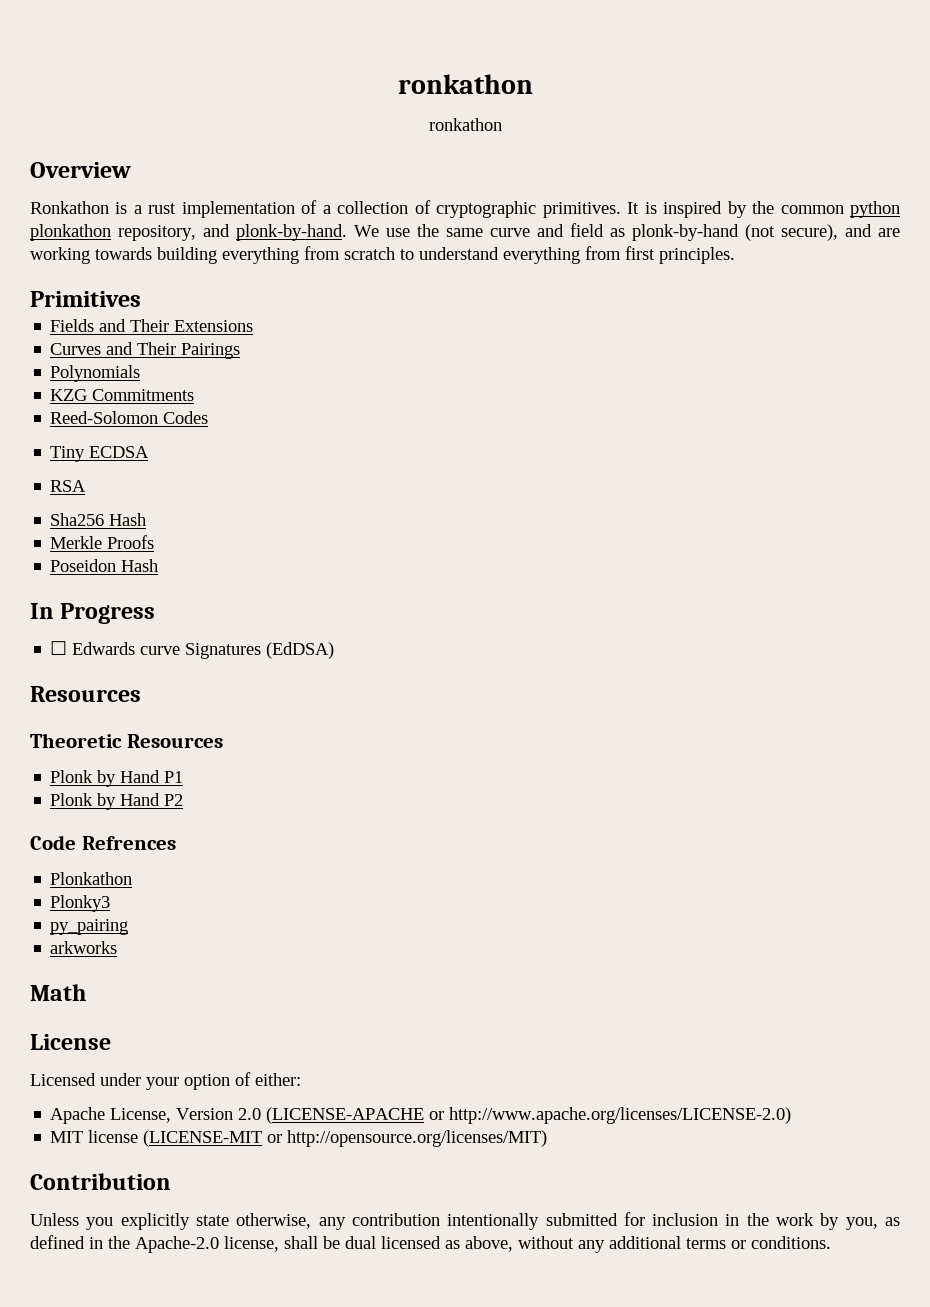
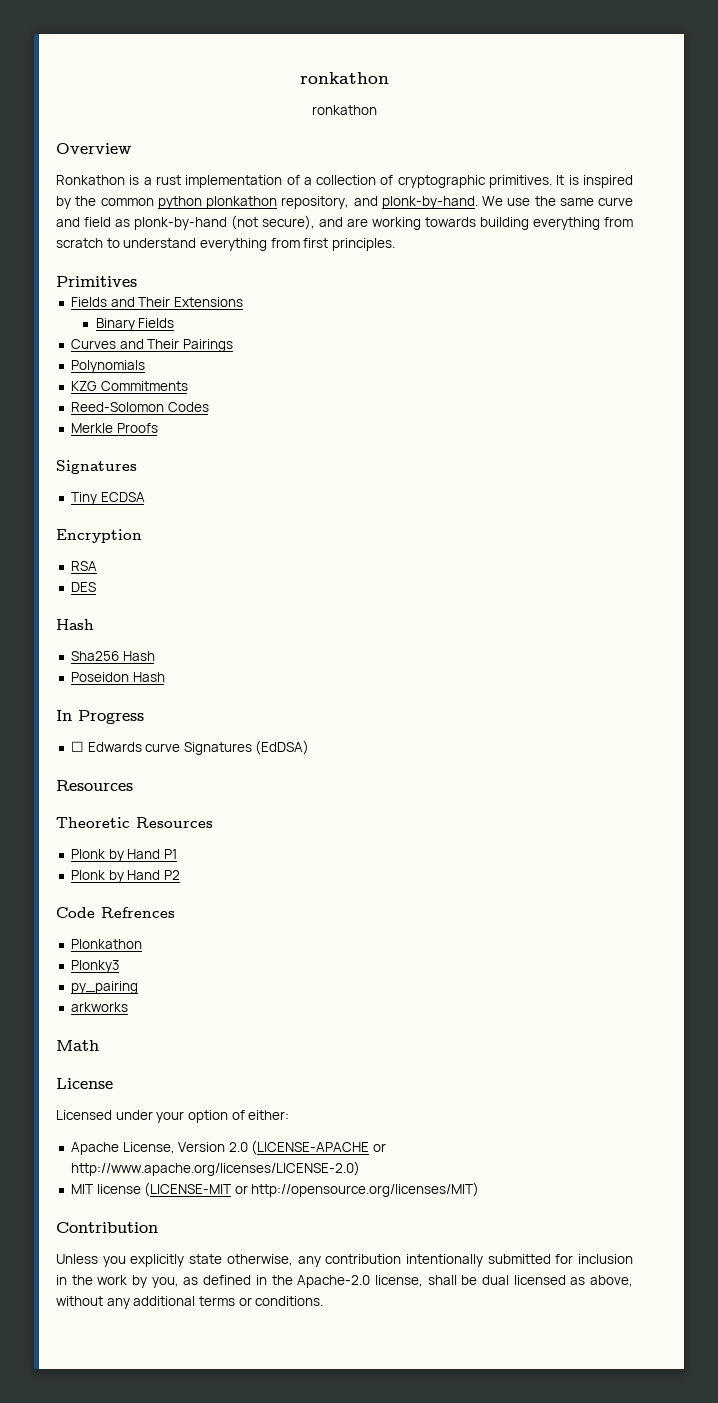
(254, 326) none -> [95,318,175,331] // Binary Fields
(209, 417) none -> [70,423,158,433] [56,460,137,474] // Merkle Proofs // Signatures
(150, 452) none -> [56,529,142,543] // Encryption
(87, 486) none -> [70,582,96,592] [56,619,94,630] // DES // Hash
[50,535,155,549] // Merkle Proofs -> (155, 656) none

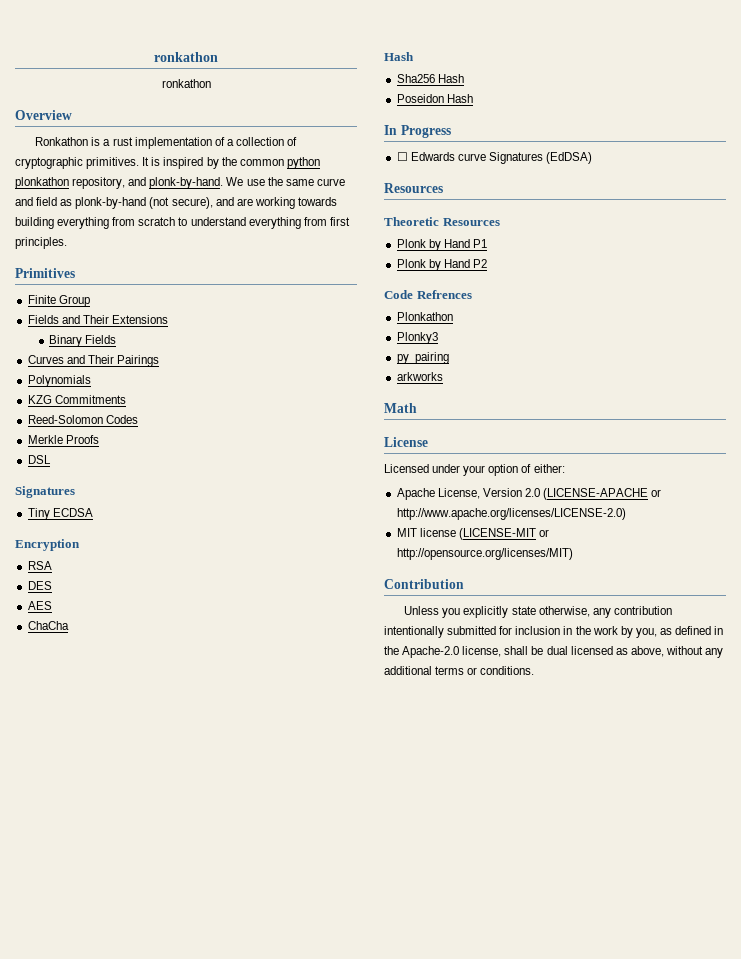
(137, 281) none -> [27,295,90,307] // Finite Group
(158, 428) none -> [27,455,51,464] // DSL
(96, 587) none -> [27,601,52,610] [27,621,69,630] // AES // ChaCha

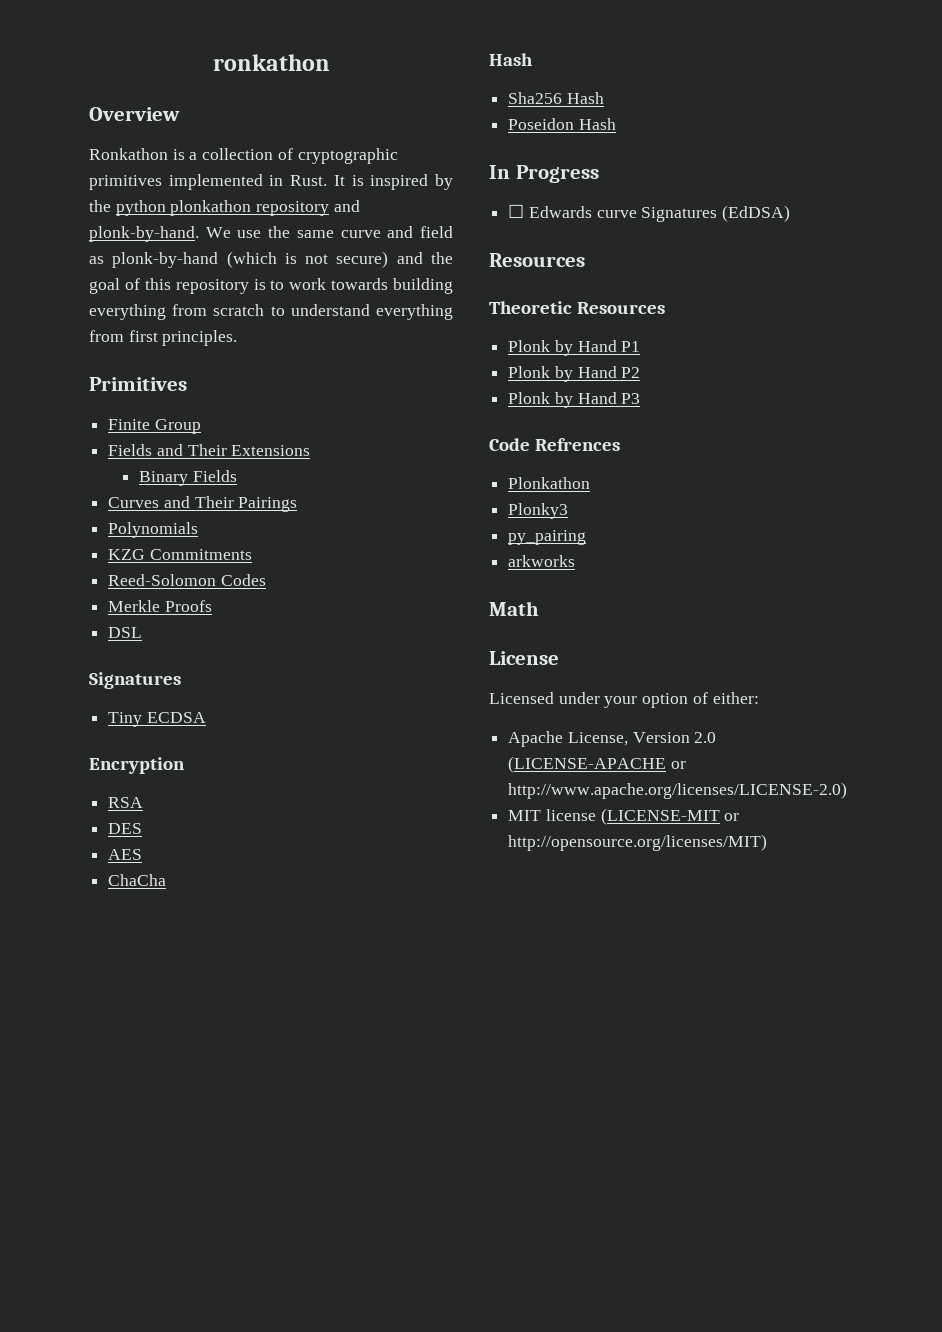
[154,52,218,62] [161,79,211,88] ronkathon // ronkathon -> [212,54,330,71] ronkathon
[112,137,298,149] [15,157,140,169] rust implementation of a collection of cryptographic primitives. -> [202,148,398,164] [89,174,328,190] collection of cryptographic primitives implemented in Rust.
[239,159,284,166] common -> (111, 206) none
[72,177,126,189] repository, -> [256,201,330,216] repository
[149,197,295,209] (not secure), and are working -> [226,251,453,268] [89,278,327,294] (which is not secure) and the goal of this repository is to work
(487, 263) none -> [508,392,641,408] // Plonk by Hand P3
[384,579,464,589] [404,606,672,618] [384,626,724,638] [384,646,724,658] [384,666,535,675] // Contribution // Unless you explicitly state otherwise, any contribution intentionally submitted for inclusion in the work by you, as defined in the Apache-2.0 license, shall be dual licensed as above, without any additional terms or conditions. -> (768, 842) none

